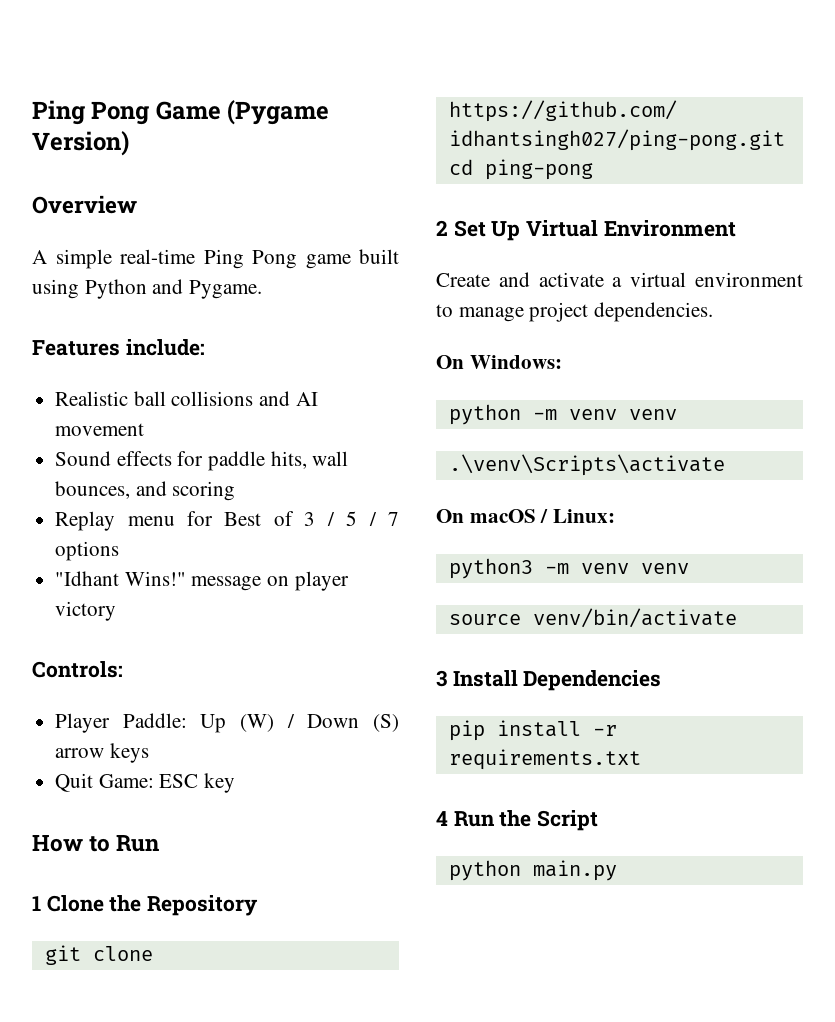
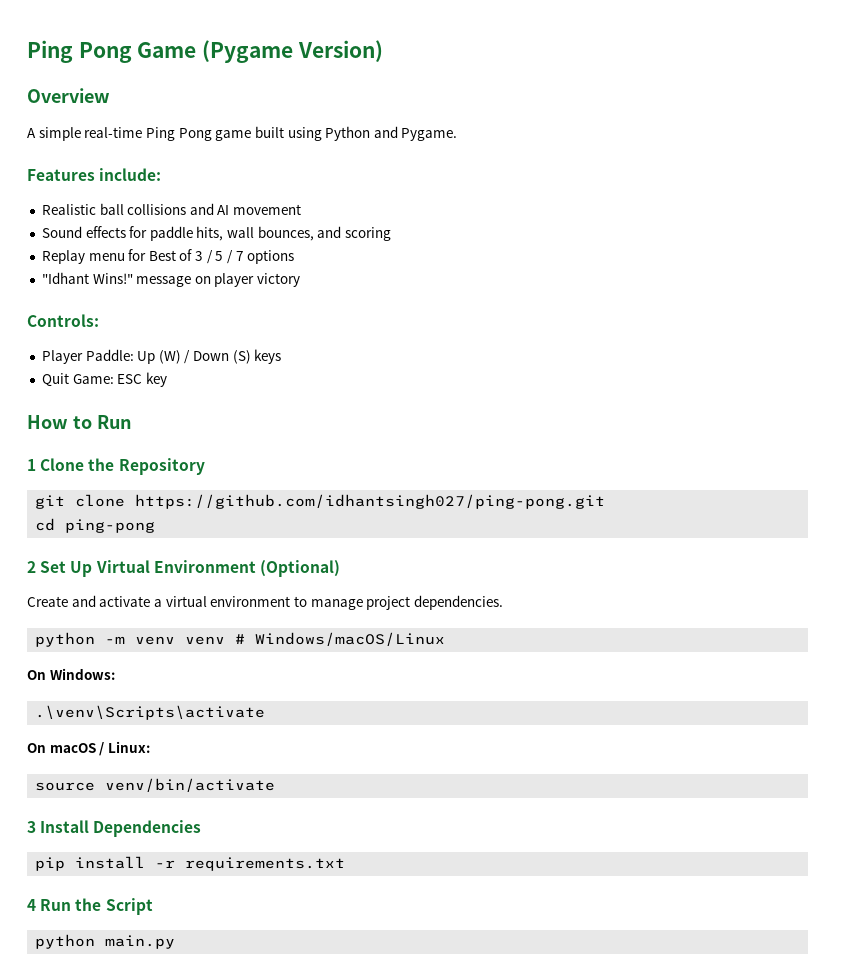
[55,748,105,758] arrow -> (251, 357) none
(736, 228) none -> [259,560,340,577] (Optional)
[436,355,562,369] // On Windows: -> (503, 602) none
(677, 414) none -> [235,632,446,646] [27,668,115,680] # Windows/macOS/Linux // On Windows:
[448,558,689,579] // python3 -m venv venv -> (150, 747) none

